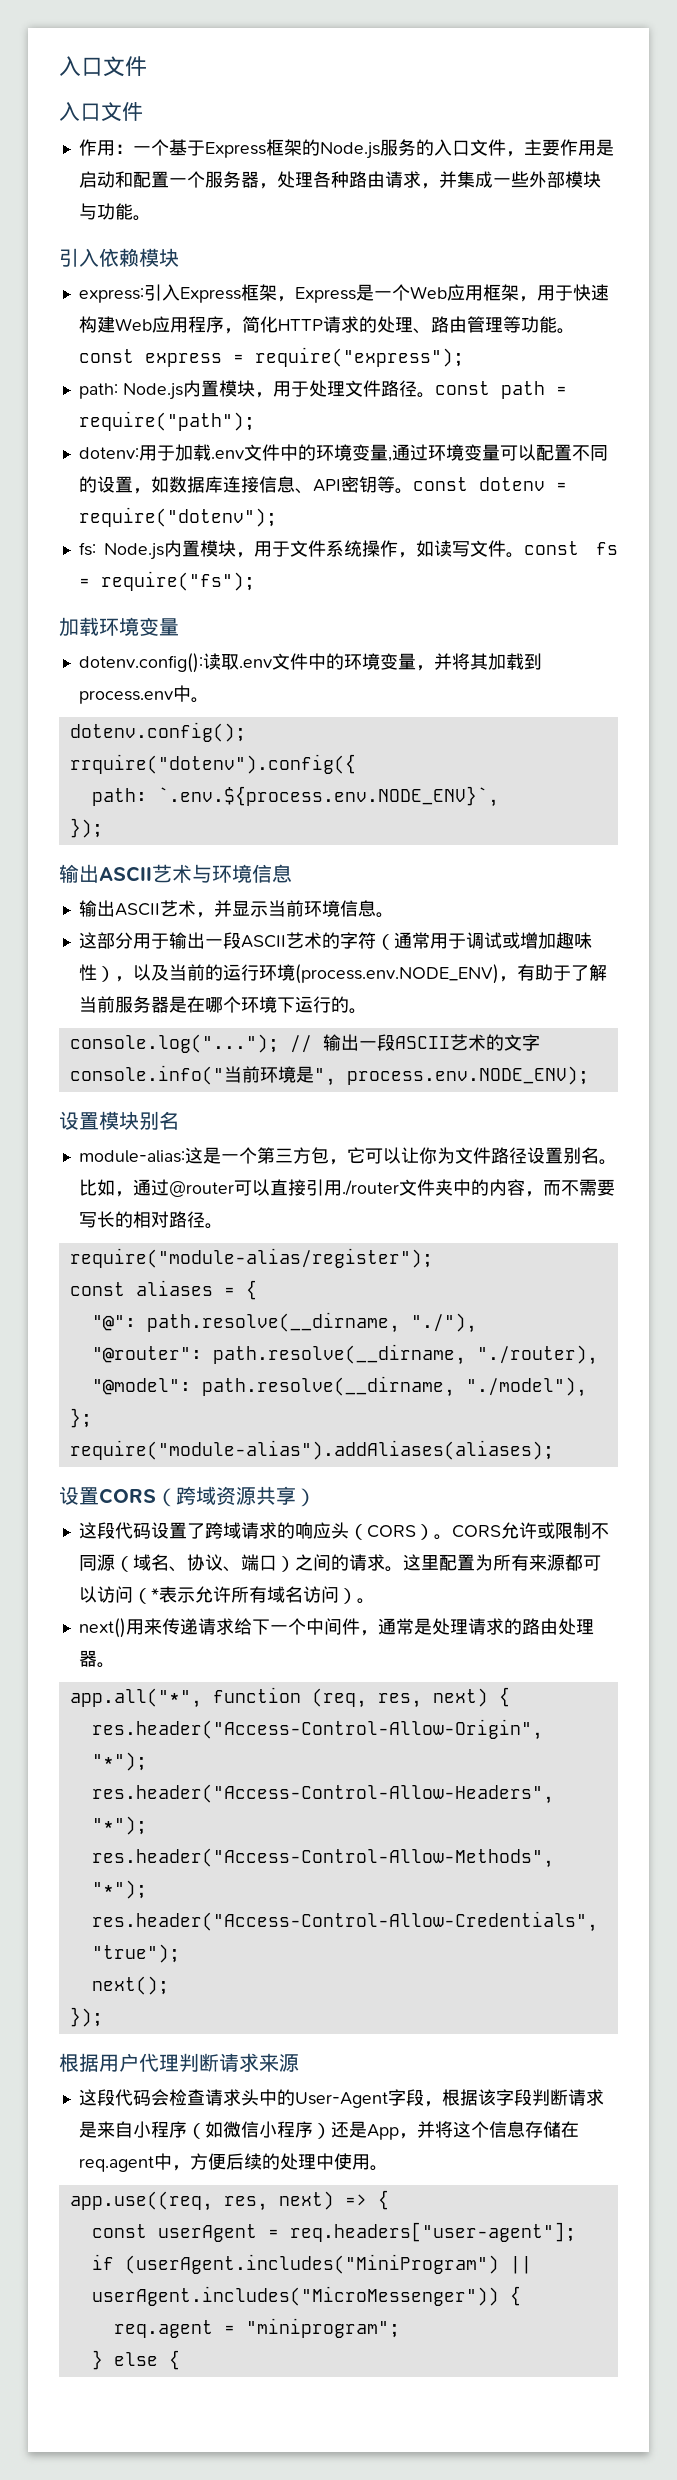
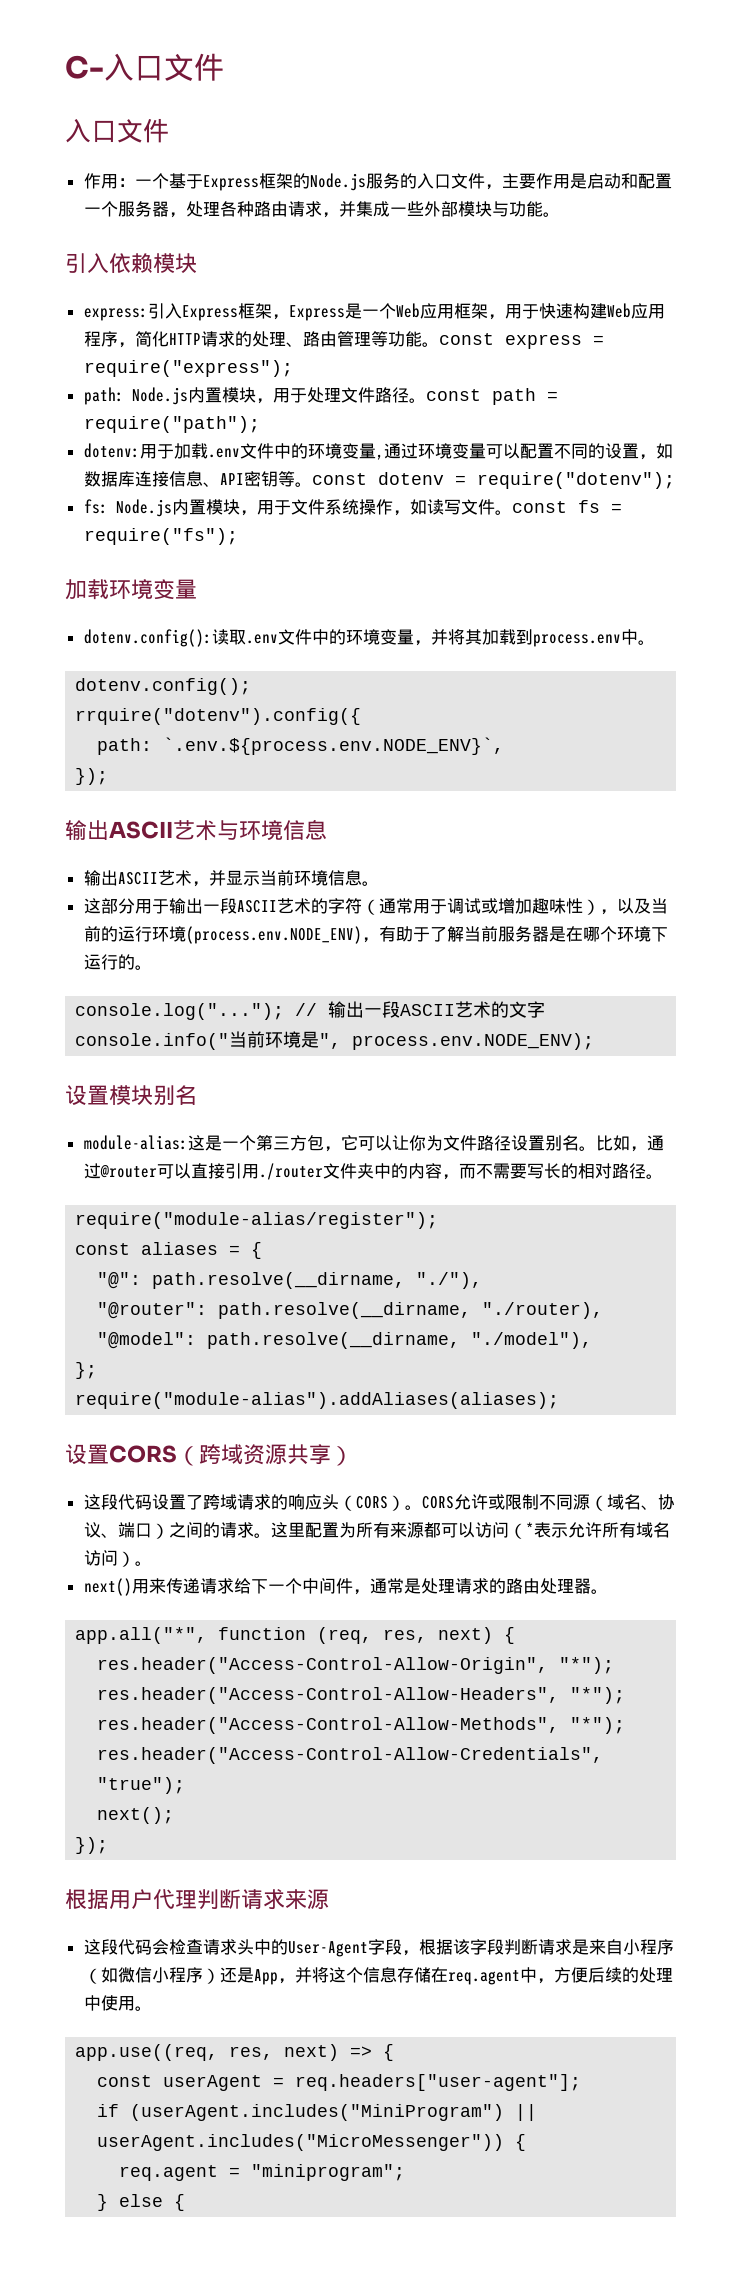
(59, 66) none -> [65,55,104,79] C-

